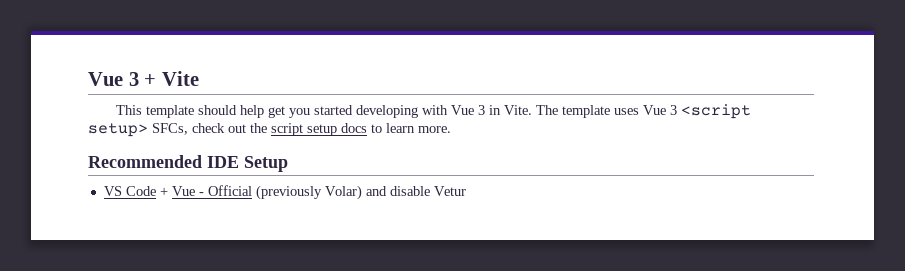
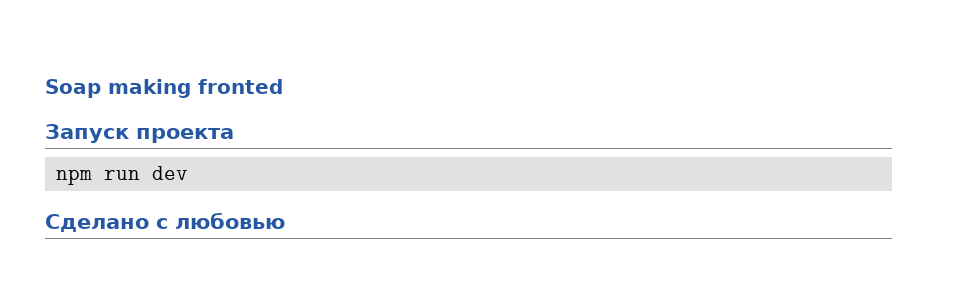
[88,71,199,86] [115,104,751,119] [88,123,451,137] [88,155,288,172] [103,185,466,200] Vue 3 + Vite // This template should help get you started developing with Vue 3 in Vite. The template uses Vue 3 <script setup> SFCs, check out the script setup docs to learn more. // Recommended IDE Setup // VS Code + Vue - Official (previously Volar) and disable Vetur -> [45,79,283,98] [45,124,234,143] [55,166,188,185] [45,212,285,232] Soap making fronted // Запуск проекта // npm run dev // Сделано с любовью

